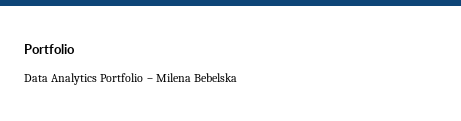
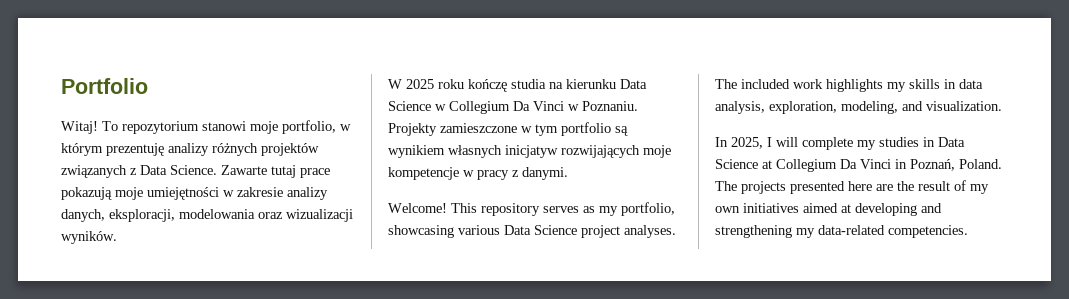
[24,73,238,85] Data Analytics Portfolio – Milena Bebelska -> [61,120,351,134] [61,143,319,156] [61,165,330,178] [61,187,328,200] [61,209,353,222] [61,231,117,244] [388,79,647,92] [388,101,638,114] [388,122,628,136] [388,145,671,158] [388,167,568,180] [388,202,675,216] [388,225,676,238] [715,79,983,92] [715,101,1002,114] [715,137,965,150] [715,159,1002,172] [715,180,989,194] [715,203,942,216] [715,225,968,238] Witaj! To repozytorium stanowi moje portfolio, w którym prezentuję analizy różnych projektów związanych z Data Science. Zawarte tutaj prace pokazują moje umiejętności w zakresie analizy danych, eksploracji, modelowania oraz wizualizacji wyników. // W 2025 roku kończę studia na kierunku Data Science w Collegium Da Vinci w Poznaniu. Projekty zamieszczone w tym portfolio są wynikiem własnych inicjatyw rozwijających moje kompetencje w pracy z danymi. // Welcome! This repository serves as my portfolio, showcasing various Data Science project analyses. The included work highlights my skills in data analysis, exploration, modeling, and visualization. // In 2025, I will complete my studies in Data Science at Collegium Da Vinci in Poznań, Poland. The projects presented here are the result of my own initiatives aimed at developing and strengthening my data-related competencies.

